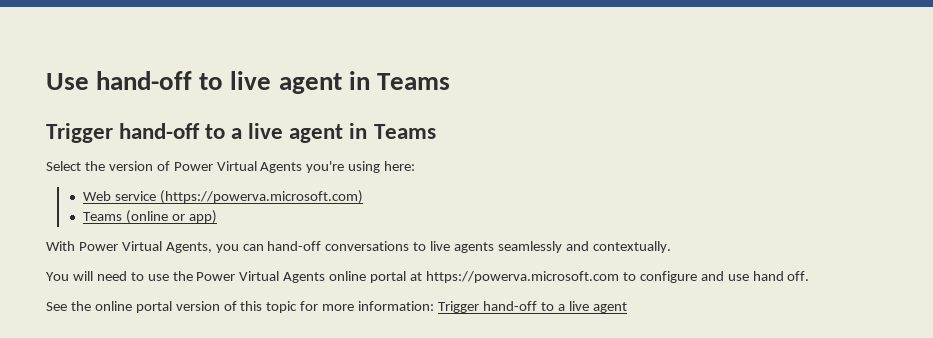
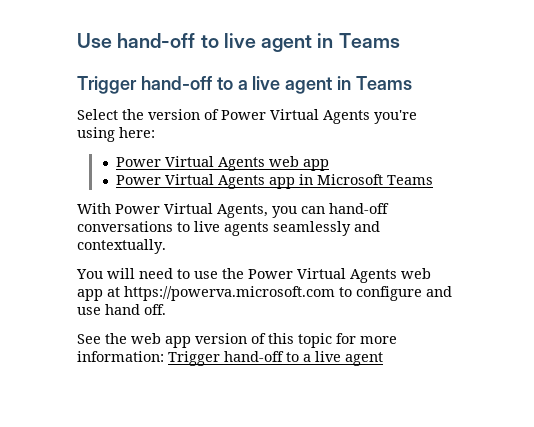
[83,190,363,204] [83,210,217,224] Web service (https://powerva.microsoft.com) // Teams (online or app) -> [115,156,329,171] [115,174,433,189] Power Virtual Agents web app // Power Virtual Agents app in Microsoft Teams
[329,271,407,283] online portal -> [401,268,431,279] [77,289,103,301] web app
[94,301,172,313] online portal -> [131,333,191,348] web app

